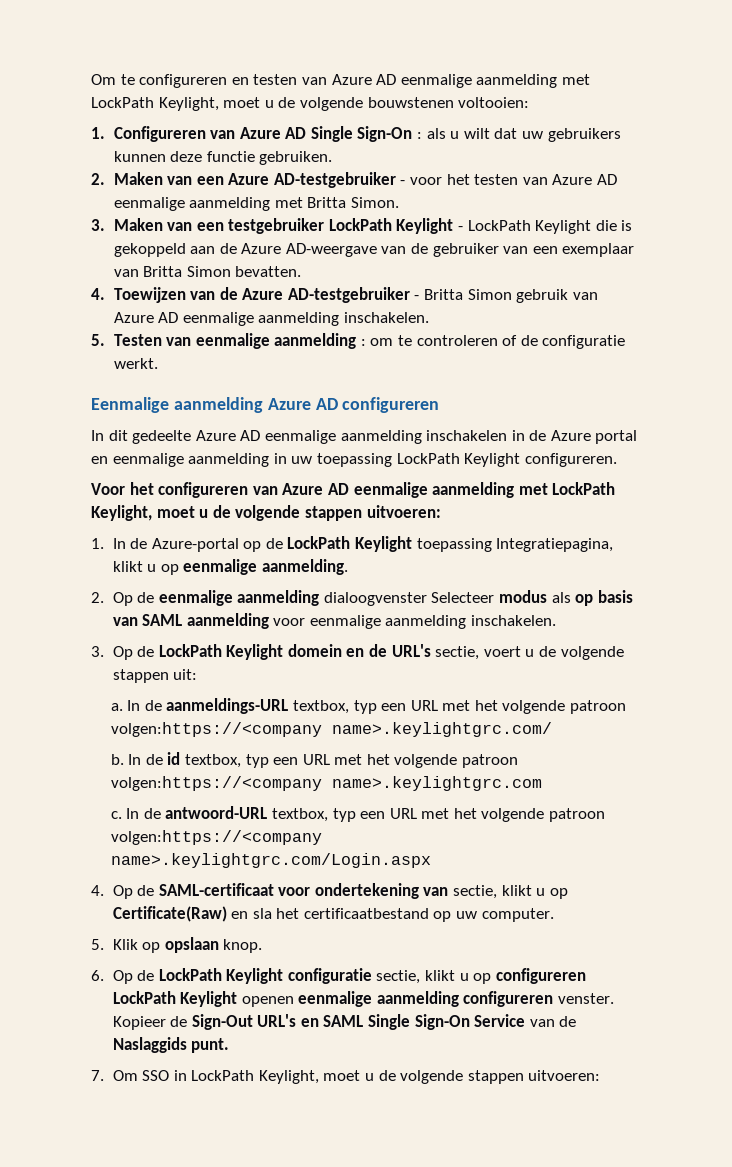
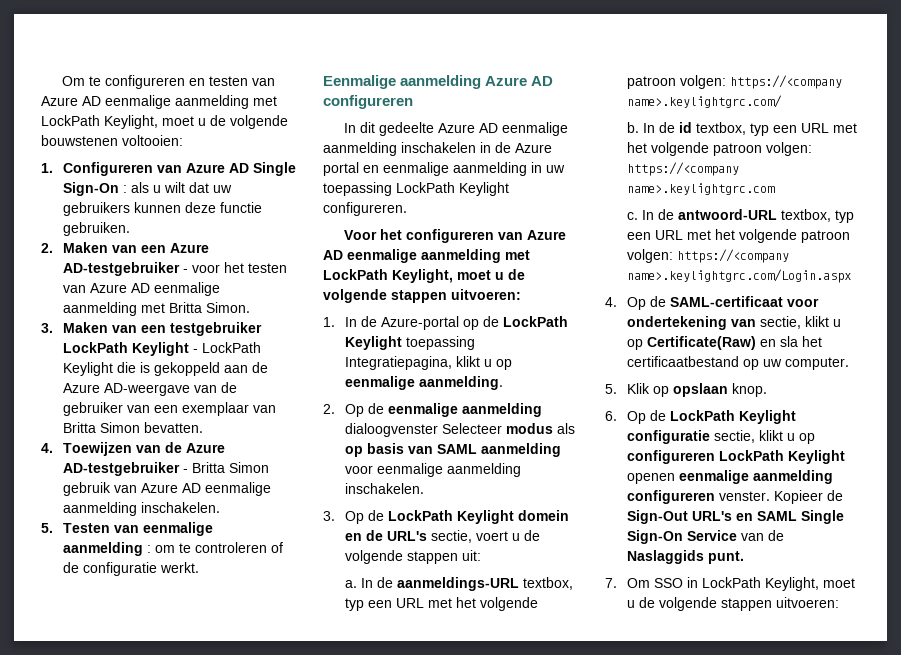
[110,722,322,737] volgen:https://<company -> [679,75,842,89] volgen: https://<company
[110,776,322,791] volgen:https://<company -> [765,142,812,156] [626,162,739,176] volgen: https://<company
[110,830,322,845] volgen:https://<company -> [626,249,789,263] volgen: https://<company

